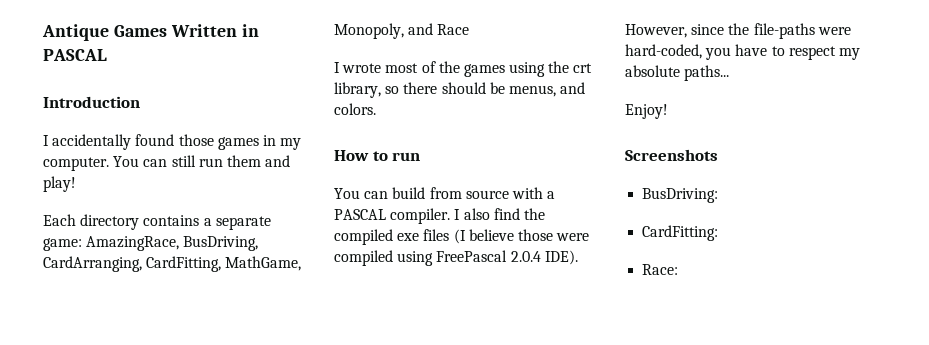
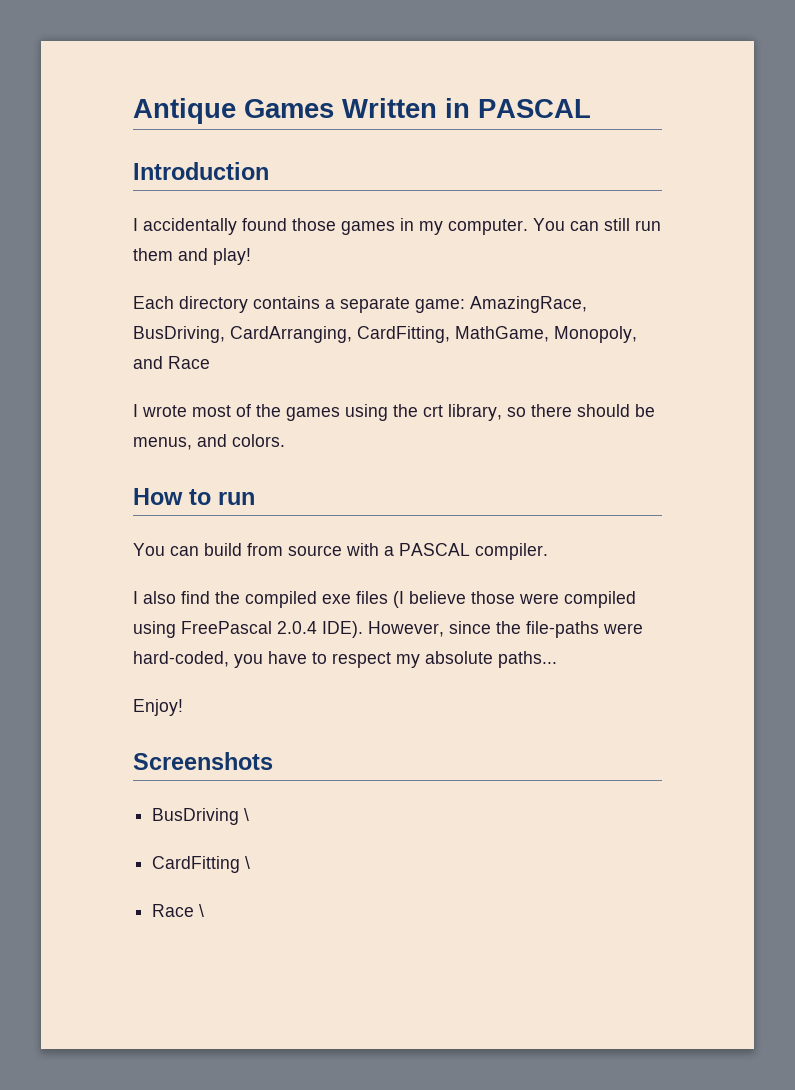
(451, 216) none -> (548, 551) //
[642,188,719,203] [642,225,719,241] [642,264,679,275] BusDriving: // CardFitting: // Race: -> [152,808,250,825] [152,856,251,873] [152,904,205,917] BusDriving \ // CardFitting \ // Race \

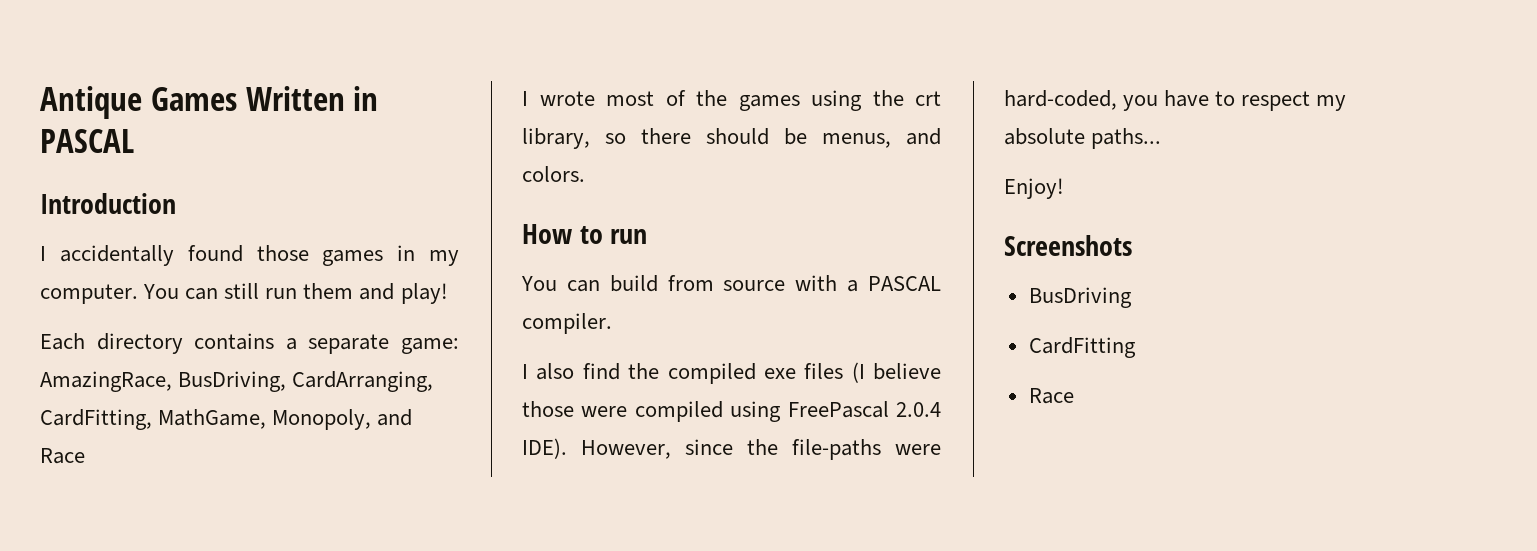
[244,808,250,821] \ -> (1132, 297) none
[245,856,251,869] [152,904,205,917] \ // Race \ -> [1028,388,1074,404] // Race

